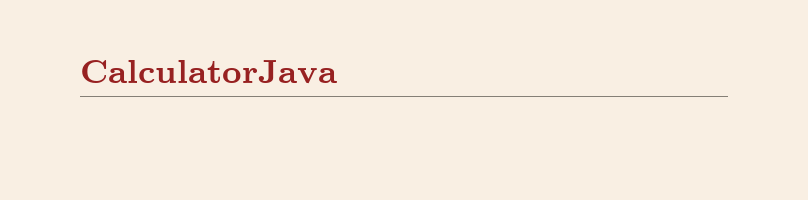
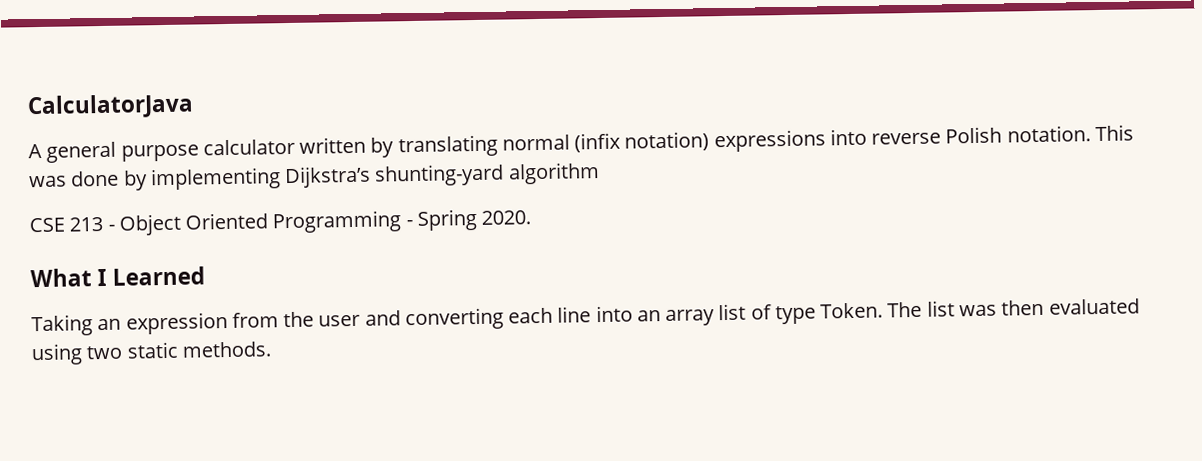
(337, 72) none -> [28,124,1134,163] [29,162,600,191] [29,208,532,236] [30,266,206,288] [31,298,1140,337] [31,341,271,366] // A general purpose calculator written by translating normal (infix notation) expressions into reverse Polish notation. This was done by implementing Dijkstra’s shunting-yard algorithm // CSE 213 - Object Oriented Programming - Spring 2020. // What I Learned // Taking an expression from the user and converting each line into an array list of type Token. The list was then evaluated using two static methods.

